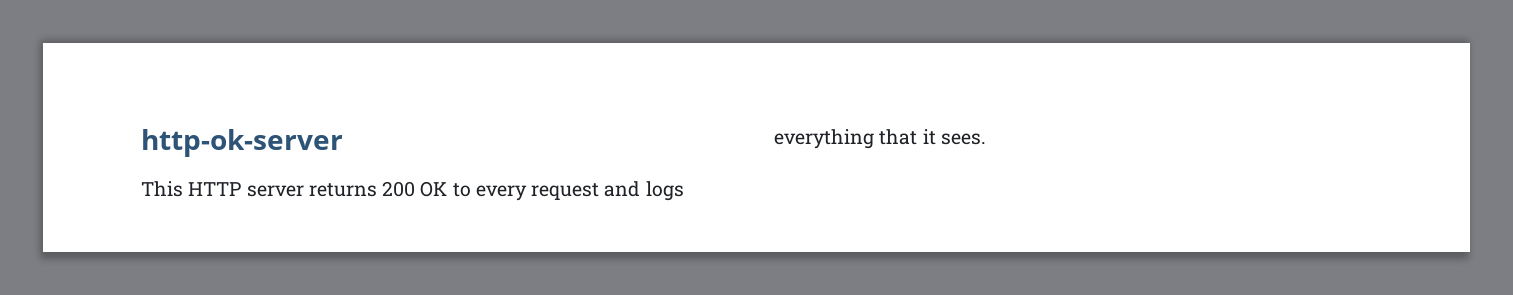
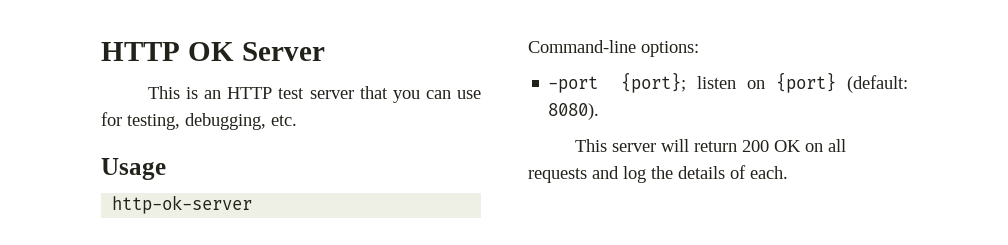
[141,129,343,157] [141,181,684,201] [774,129,986,149] http-ok-server // This HTTP server returns 200 OK to every request and logs everything that it sees. -> [101,42,325,61] [147,86,482,103] [101,112,297,130] [101,158,166,180] [112,195,253,214] [528,40,699,57] [548,72,908,93] [548,103,600,120] [574,139,846,152] [528,165,788,183] HTTP OK Server // This is an HTTP test server that you can use for testing, debugging, etc. // Usage // http-ok-server // Command-line options: // -port {port}; listen on {port} (default: 8080). // This server will return 200 OK on all requests and log the details of each.

